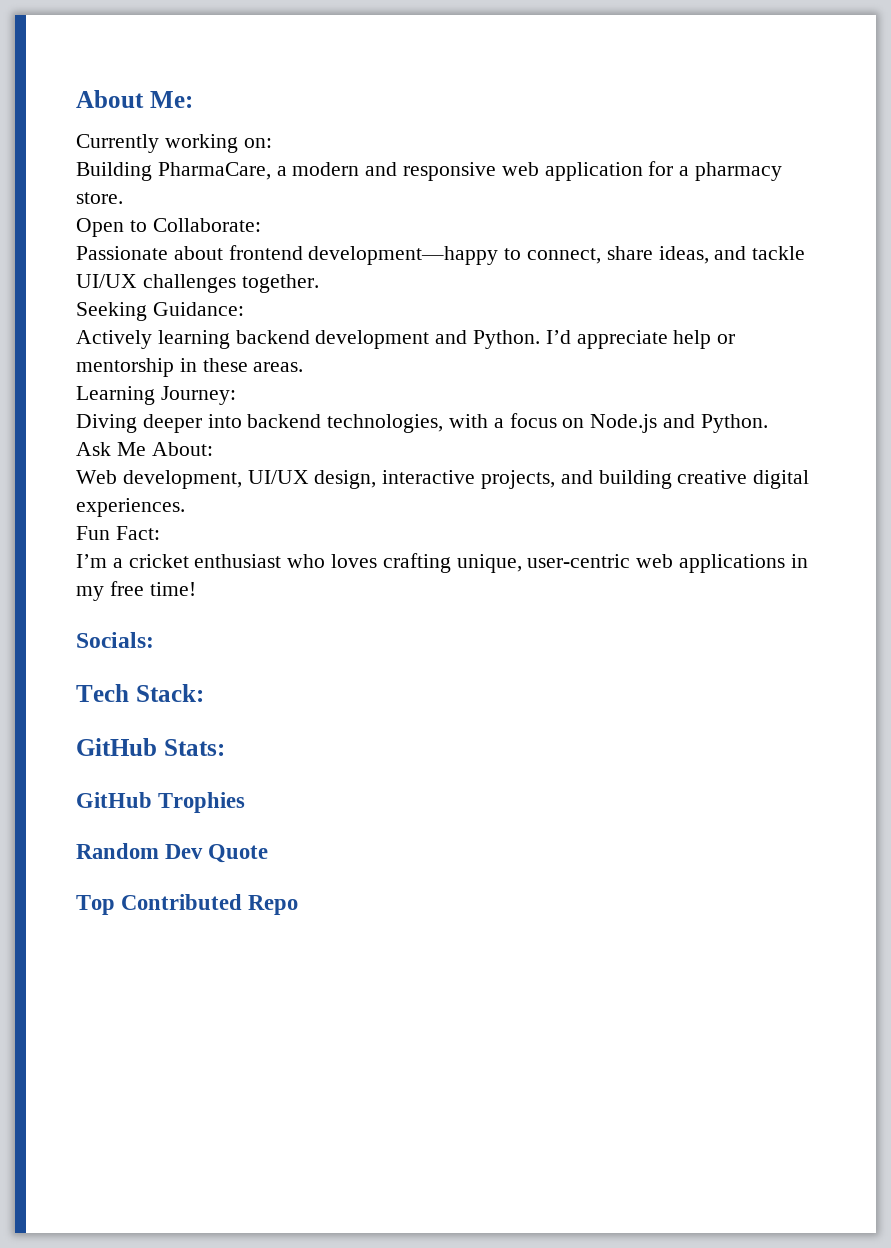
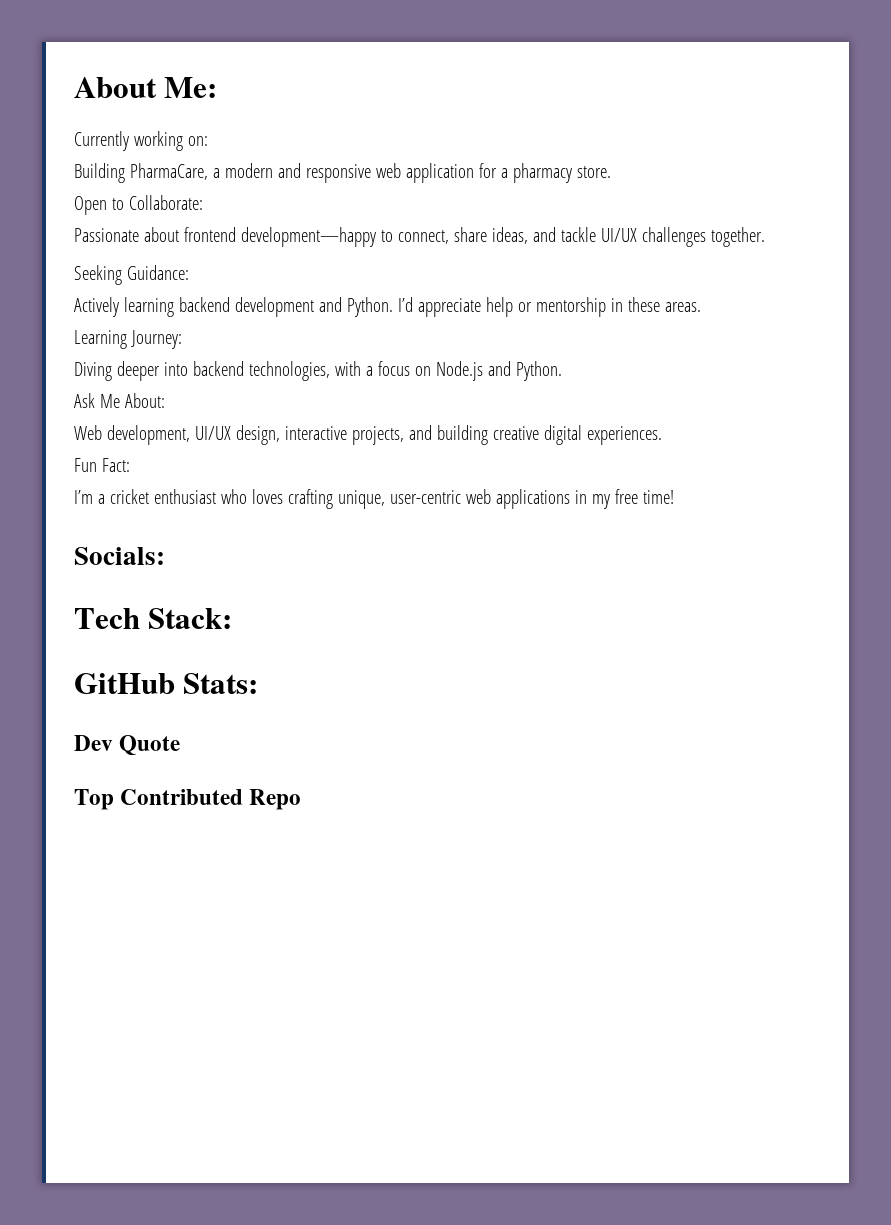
[76,792,246,813] [76,843,159,859] GitHub Trophies // Random -> (259, 683) none

